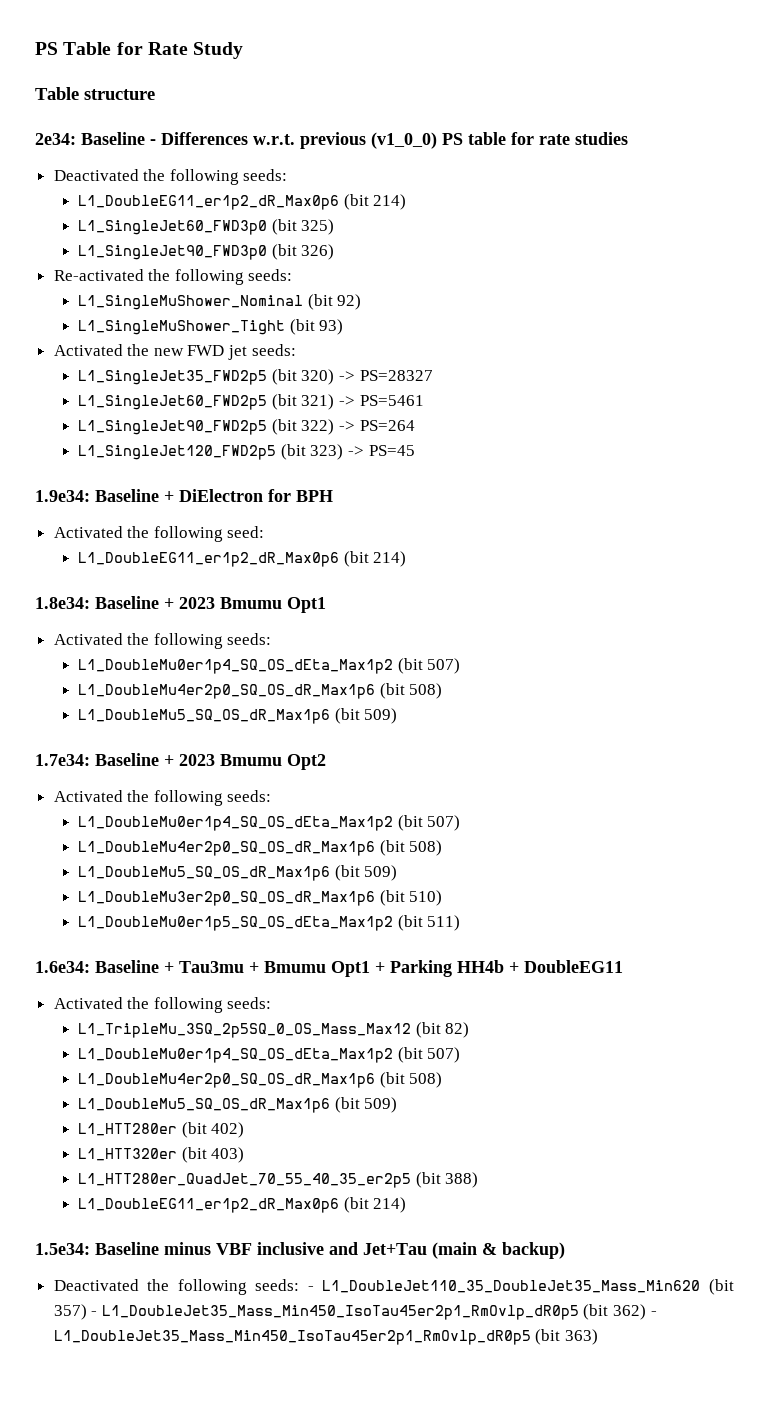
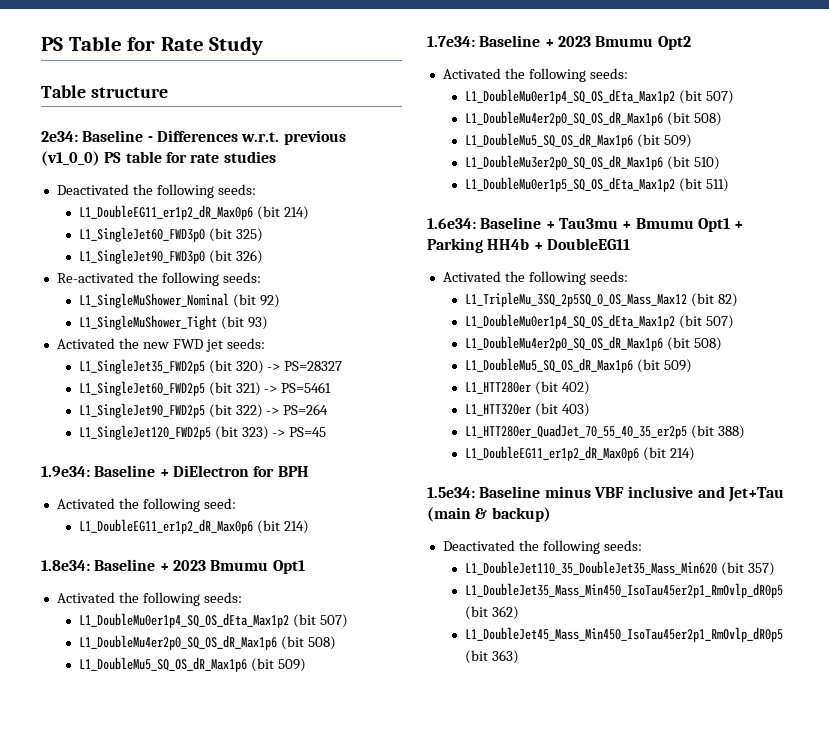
[307,1286,314,1291] - -> (642, 545) //
[91,1311,98,1316] - -> (775, 569) //
[650,1311,657,1316] [53,1330,531,1345] - L1_DoubleJet35_Mass_Min450_IsoTau45er2p1_RmOvlp_dR0p5 -> [464,627,783,642] // L1_DoubleJet45_Mass_Min450_IsoTau45er2p1_RmOvlp_dR0p5

